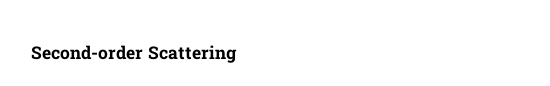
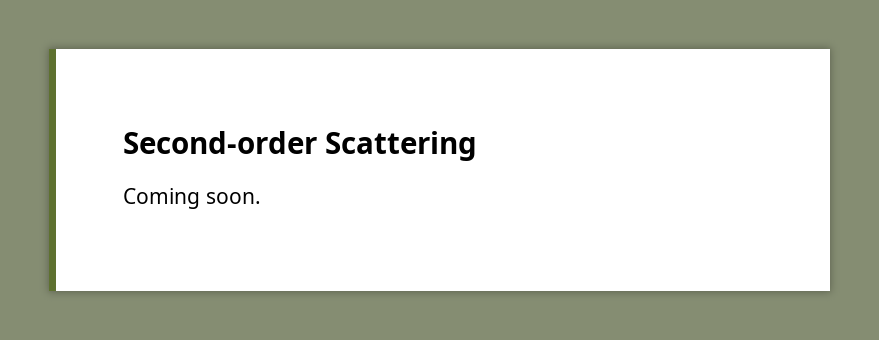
(237, 54) none -> [123,188,261,209] // Coming soon.

